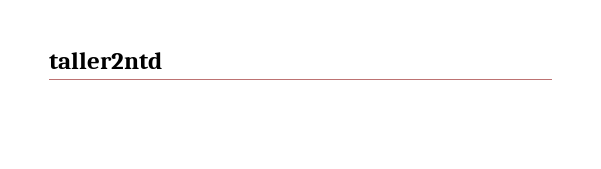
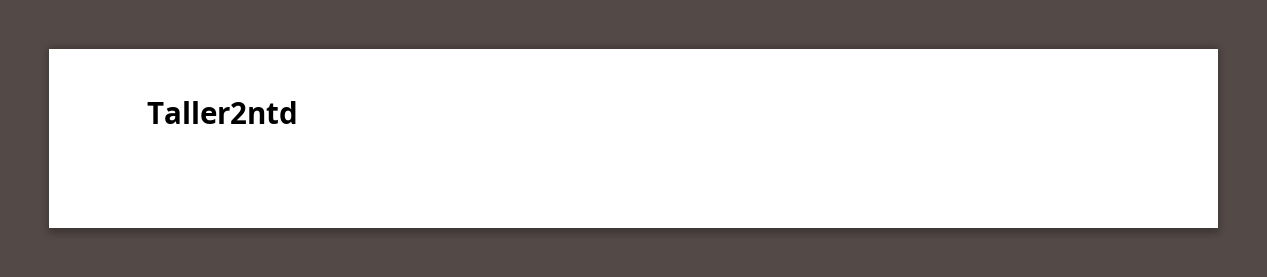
[49,52,162,69] taller2ntd -> [147,101,298,124] Taller2ntd

